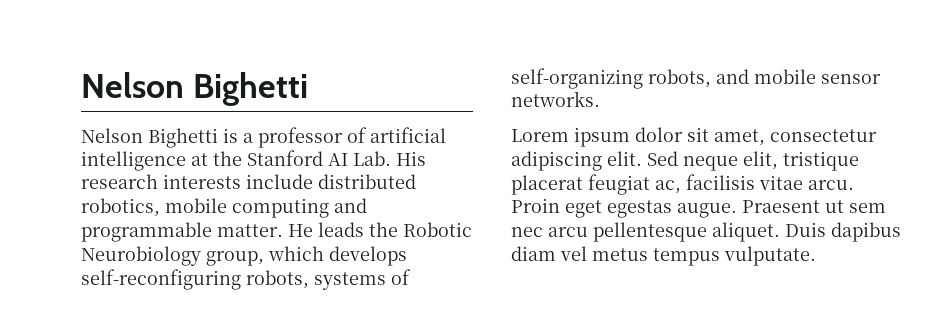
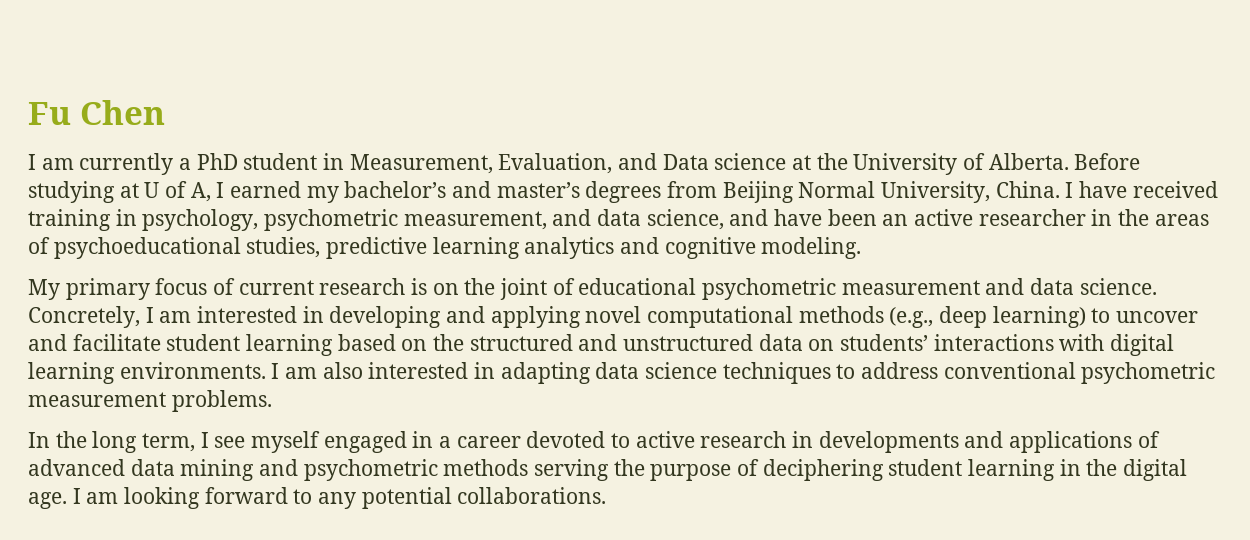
[81,72,309,106] [81,127,446,148] [81,150,426,171] [81,174,416,189] [81,198,367,218] [81,222,472,242] [81,246,407,266] [81,269,411,290] [511,68,881,89] [511,91,600,107] [511,127,877,147] [511,151,859,171] [511,174,854,195] [511,198,886,218] [511,222,901,242] [511,246,816,266] Nelson Bighetti // Nelson Bighetti is a professor of artificial intelligence at the Stanford AI Lab. His research interests include distributed robotics, mobile computing and programmable matter. He leads the Robotic Neurobiology group, which develops self-reconfiguring robots, systems of self-organizing robots, and mobile sensor networks. // Lorem ipsum dolor sit amet, consectetur adipiscing elit. Sed neque elit, tristique placerat feugiat ac, facilisis vitae arcu. Proin eget egestas augue. Praesent ut sem nec arcu pellentesque aliquet. Duis dapibus diam vel metus tempus vulputate. -> [28,100,165,125] [28,153,1141,175] [28,181,1218,203] [28,209,1209,231] [28,237,862,259] [28,278,1157,300] [28,306,1199,328] [28,334,1175,356] [28,362,1216,384] [28,390,272,412] [28,431,1160,453] [28,459,1188,481] [28,487,607,509] Fu Chen // I am currently a PhD student in Measurement, Evaluation, and Data science at the University of Alberta. Before studying at U of A, I earned my bachelor’s and master’s degrees from Beijing Normal University, China. I have received training in psychology, psychometric measurement, and data science, and have been an active researcher in the areas of psychoeducational studies, predictive learning analytics and cognitive modeling. // My primary focus of current research is on the joint of educational psychometric measurement and data science. Concretely, I am interested in developing and applying novel computational methods (e.g., deep learning) to uncover and facilitate student learning based on the structured and unstructured data on students’ interactions with digital learning environments. I am also interested in adapting data science techniques to address conventional psychometric measurement problems. // In the long term, I see myself engaged in a career devoted to active research in developments and applications of advanced data mining and psychometric methods serving the purpose of deciphering student learning in the digital age. I am looking forward to any potential collaborations.

